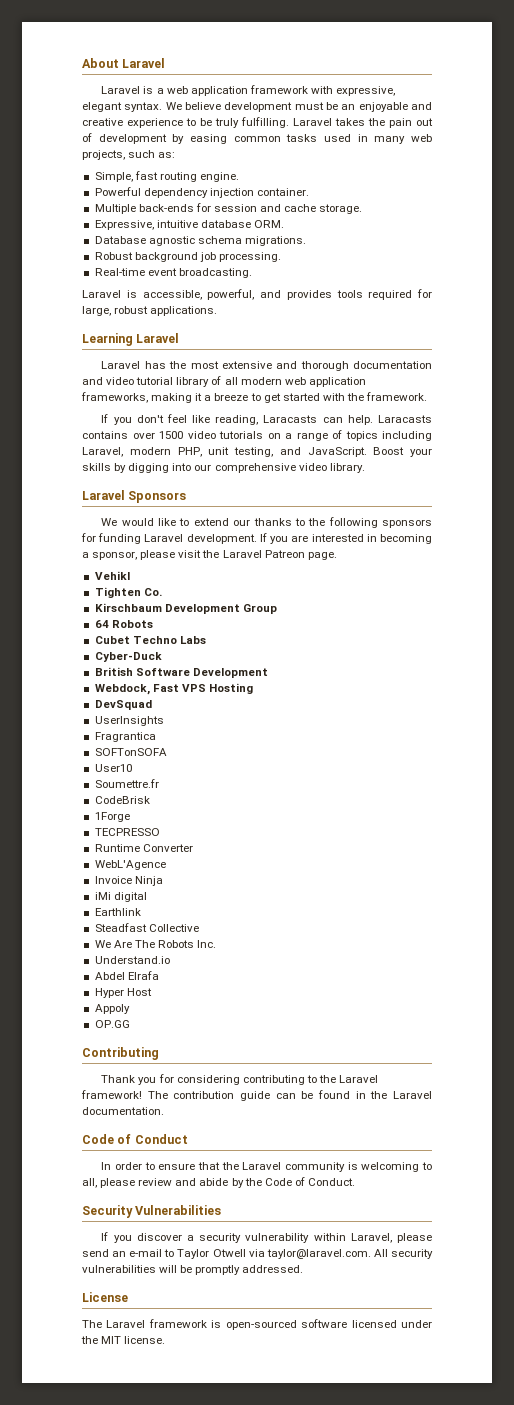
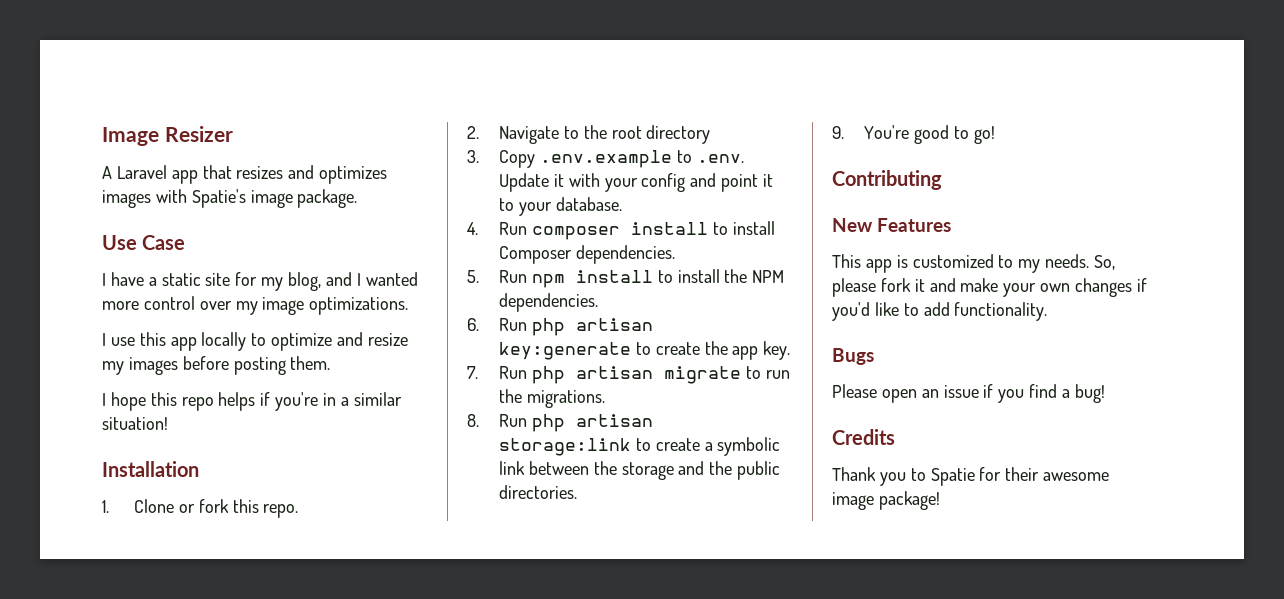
[82,58,166,68] [101,85,396,96] [82,102,432,112] [82,117,433,128] [82,133,432,144] [82,150,176,160] [94,171,239,182] [94,187,309,198] [94,203,363,214] [94,220,284,230] [94,236,306,246] [94,252,281,262] [94,268,252,278] [82,289,432,300] [82,306,218,316] [82,333,180,346] [101,361,432,371] [82,376,366,387] [81,392,428,403] [101,414,433,425] [82,430,432,441] [82,447,432,457] [82,463,365,473] [82,490,187,503] [101,517,432,528] [81,533,432,544] [82,550,337,560] [94,571,130,580] [94,587,162,598] [94,603,277,614] [94,620,153,628] [94,636,206,644] [94,652,162,662] [94,667,268,678] [94,683,253,695] [94,700,152,710] [94,716,164,726] [94,732,156,742] [94,748,167,756] [94,764,132,772] [94,779,159,788] [94,796,150,804] [94,812,130,822] [94,828,160,836] [94,844,193,852] [94,860,166,870] [94,876,163,886] [94,892,147,902] [94,908,141,916] [94,923,199,932] [94,940,217,948] [94,956,170,964] [94,971,159,980] [94,988,152,998] [94,1004,130,1014] [94,1020,130,1028] [82,1047,159,1060] [101,1074,379,1085] [81,1090,433,1101] [82,1107,164,1115] [82,1134,188,1144] [101,1162,432,1172] [82,1177,355,1188] [82,1205,222,1218] [101,1232,432,1243] [82,1249,433,1259] [82,1265,304,1275] [82,1292,128,1302] [82,1319,432,1330] [81,1336,166,1344] About Laravel // Laravel is a web application framework with expressive, elegant syntax. We believe development must be an enjoyable and creative experience to be truly fulfilling. Laravel takes the pain out of development by easing common tasks used in many web projects, such as: // Simple, fast routing engine. // Powerful dependency injection container. // Multiple back-ends for session and cache storage. // Expressive, intuitive database ORM. // Database agnostic schema migrations. // Robust background job processing. // Real-time event broadcasting. // Laravel is accessible, powerful, and provides tools required for large, robust applications. // Learning Laravel // Laravel has the most extensive and thorough documentation and video tutorial library of all modern web application frameworks, making it a breeze to get started with the framework. // If you don't feel like reading, Laracasts can help. Laracasts contains over 1500 video tutorials on a range of topics including Laravel, modern PHP, unit testing, and JavaScript. Boost your skills by digging into our comprehensive video library. // Laravel Sponsors // We would like to extend our thanks to the following sponsors for funding Laravel development. If you are interested in becoming a sponsor, please visit the Laravel Patreon page. // Vehikl // Tighten Co. // Kirschbaum Development Group // 64 Robots // Cubet Techno Labs // Cyber-Duck // British Software Development // Webdock, Fast VPS Hosting // DevSquad // UserInsights // Fragrantica // SOFTonSOFA // User10 // Soumettre.fr // CodeBrisk // 1Forge // TECPRESSO // Runtime Converter // WebL'Agence // Invoice Ninja // iMi digital // Earthlink // Steadfast Collective // We Are The Robots Inc. // Understand.io // Abdel Elrafa // Hyper Host // Appoly // OP.GG // Contributing // Thank you for considering contributing to the Laravel framework! The contribution guide can be found in the Laravel documentation. // Code of Conduct // In order to ensure that the Laravel community is welcoming to all, please review and abide by the Code of Conduct. // Security Vulnerabilities // If you discover a security vulnerability within Laravel, please send an e-mail to Taylor Otwell via taylor@laravel.com. All security vulnerabilities will be promptly addressed. // License // The Laravel framework is open-sourced software licensed under the MIT license. -> [102,126,233,146] [102,165,388,184] [102,189,358,208] [102,235,186,250] [102,272,418,291] [102,296,409,315] [102,332,408,351] [102,356,331,375] [102,392,402,411] [102,417,168,430] [102,461,199,477] [102,499,299,518] [467,125,711,144] [467,150,744,168] [499,173,774,192] [499,197,622,216] [467,221,775,240] [499,245,675,264] [467,269,785,288] [499,293,599,312] [467,318,653,336] [499,341,791,360] [467,366,790,384] [499,389,605,408] [467,414,653,432] [499,437,781,456] [499,461,781,480] [499,485,578,499] [832,125,995,144] [832,170,942,190] [832,218,952,232] [832,254,1116,273] [832,278,1147,297] [832,302,1048,321] [832,348,874,365] [832,384,1105,403] [832,429,895,445] [832,467,1110,486] [832,491,940,510] Image Resizer // A Laravel app that resizes and optimizes images with Spatie's image package. // Use Case // I have a static site for my blog, and I wanted more control over my image optimizations. // I use this app locally to optimize and resize my images before posting them. // I hope this repo helps if you're in a similar situation! // Installation // 1. Clone or fork this repo. // 2. Navigate to the root directory // 3. Copy .env.example to .env. Update it with your config and point it to your database. // 4. Run composer install to install Composer dependencies. // 5. Run npm install to install the NPM dependencies. // 6. Run php artisan key:generate to create the app key. // 7. Run php artisan migrate to run the migrations. // 8. Run php artisan storage:link to create a symbolic link between the storage and the public directories. // 9. You're good to go! // Contributing // New Features // This app is customized to my needs. So, please fork it and make your own changes if you'd like to add functionality. // Bugs // Please open an issue if you find a bug! // Credits // Thank you to Spatie for their awesome image package!

